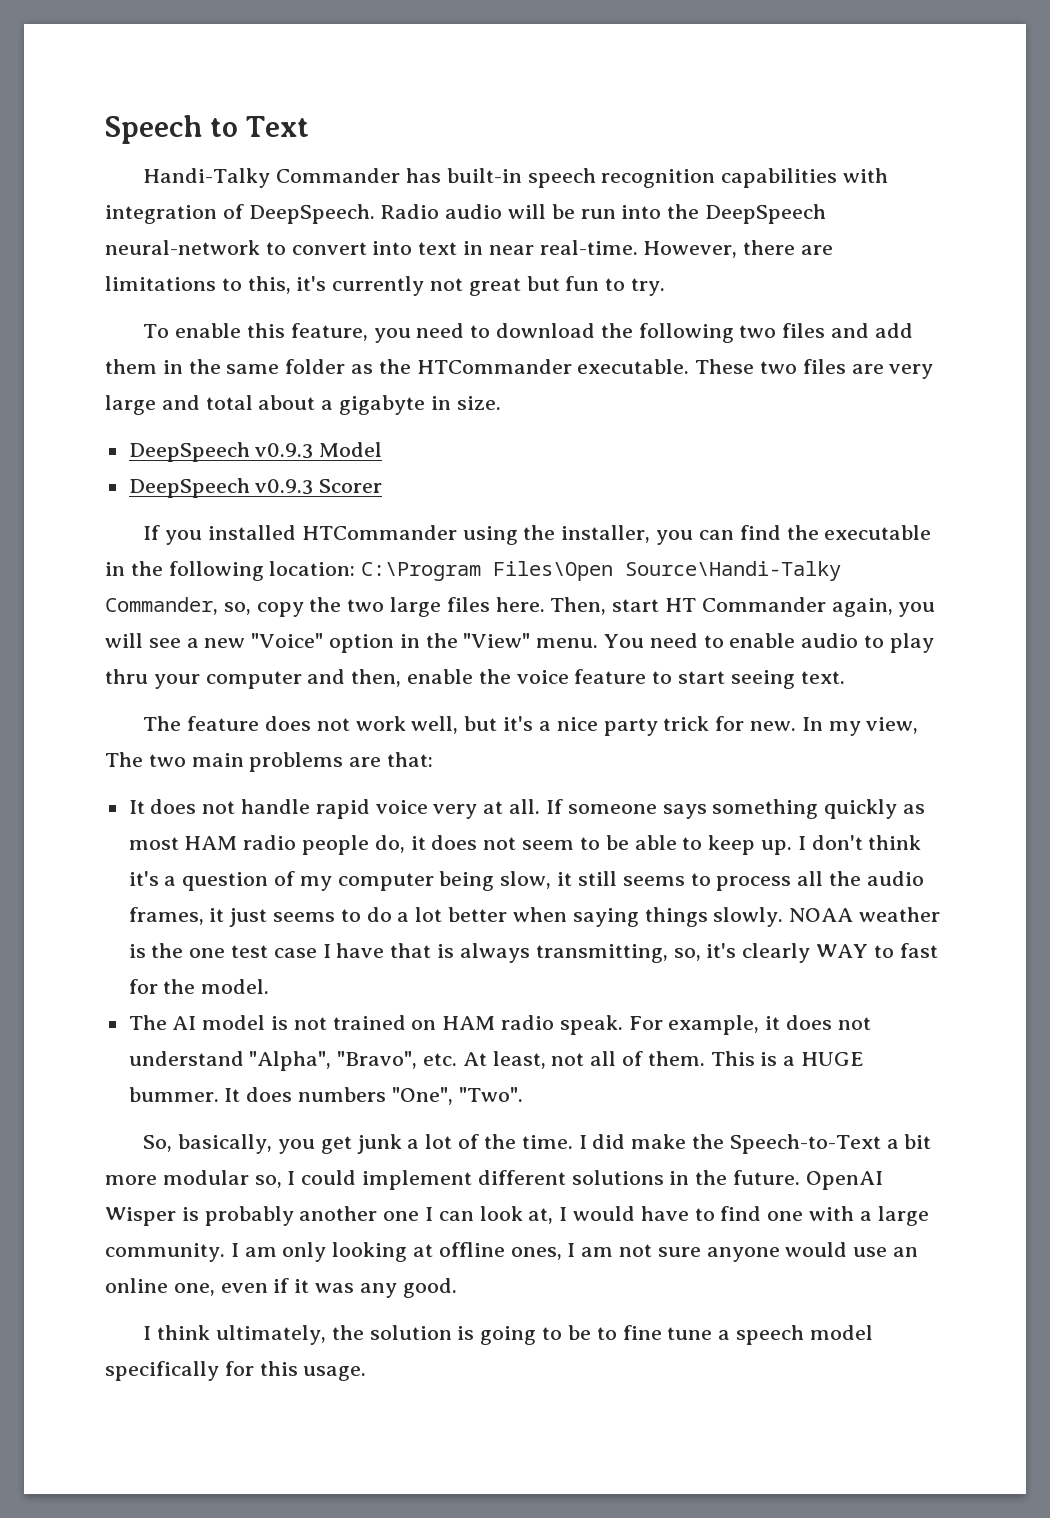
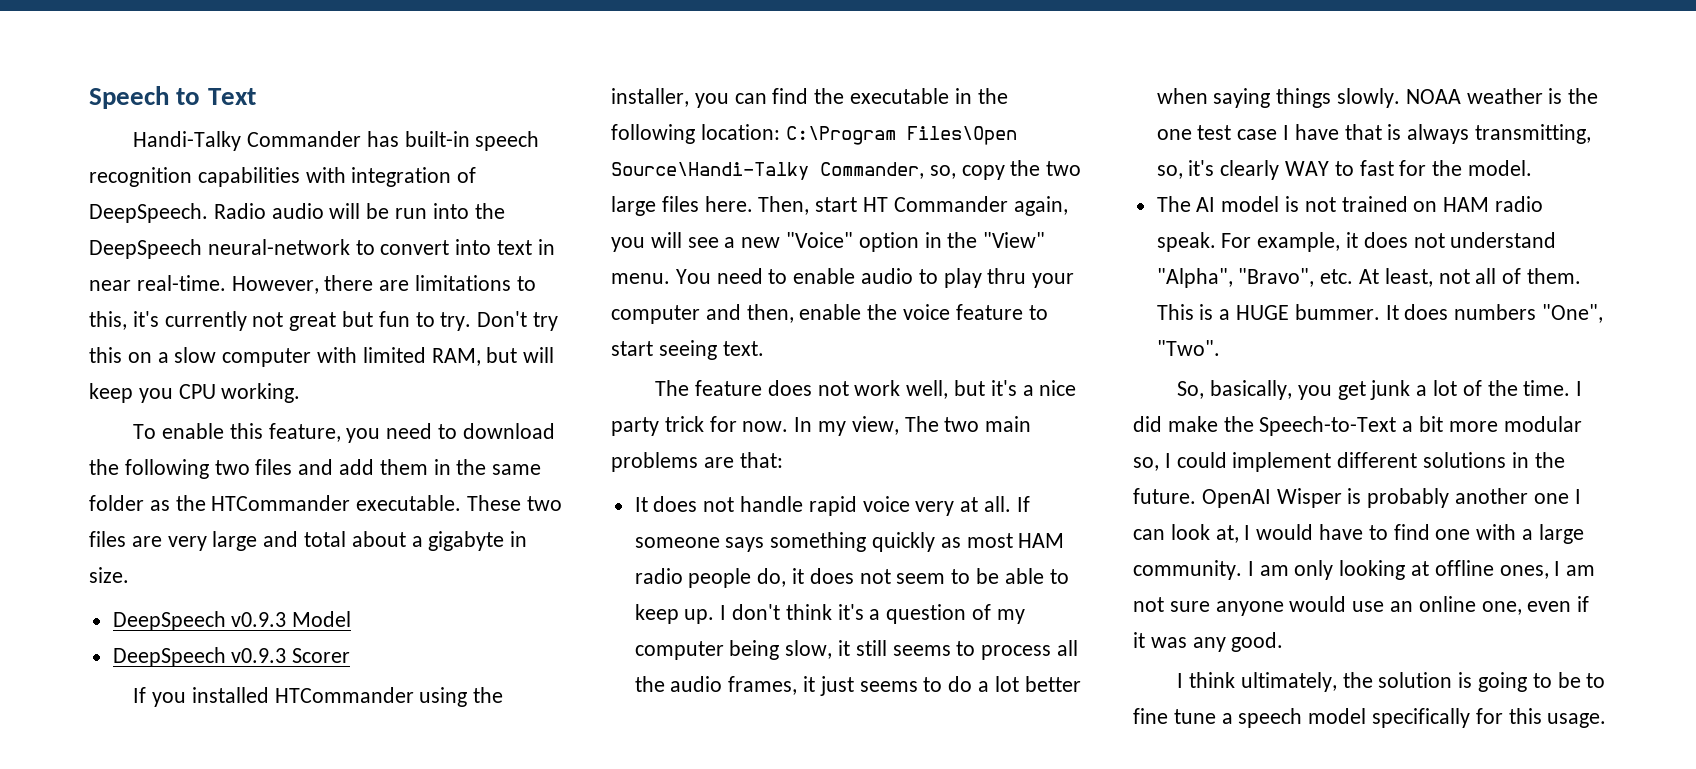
(666, 287) none -> [477,311,559,331] [89,347,555,367] [89,383,301,403] Don't try this on a slow computer with limited RAM, but will keep you CPU working.
[749,721,796,731] new. -> [742,421,789,432] now.

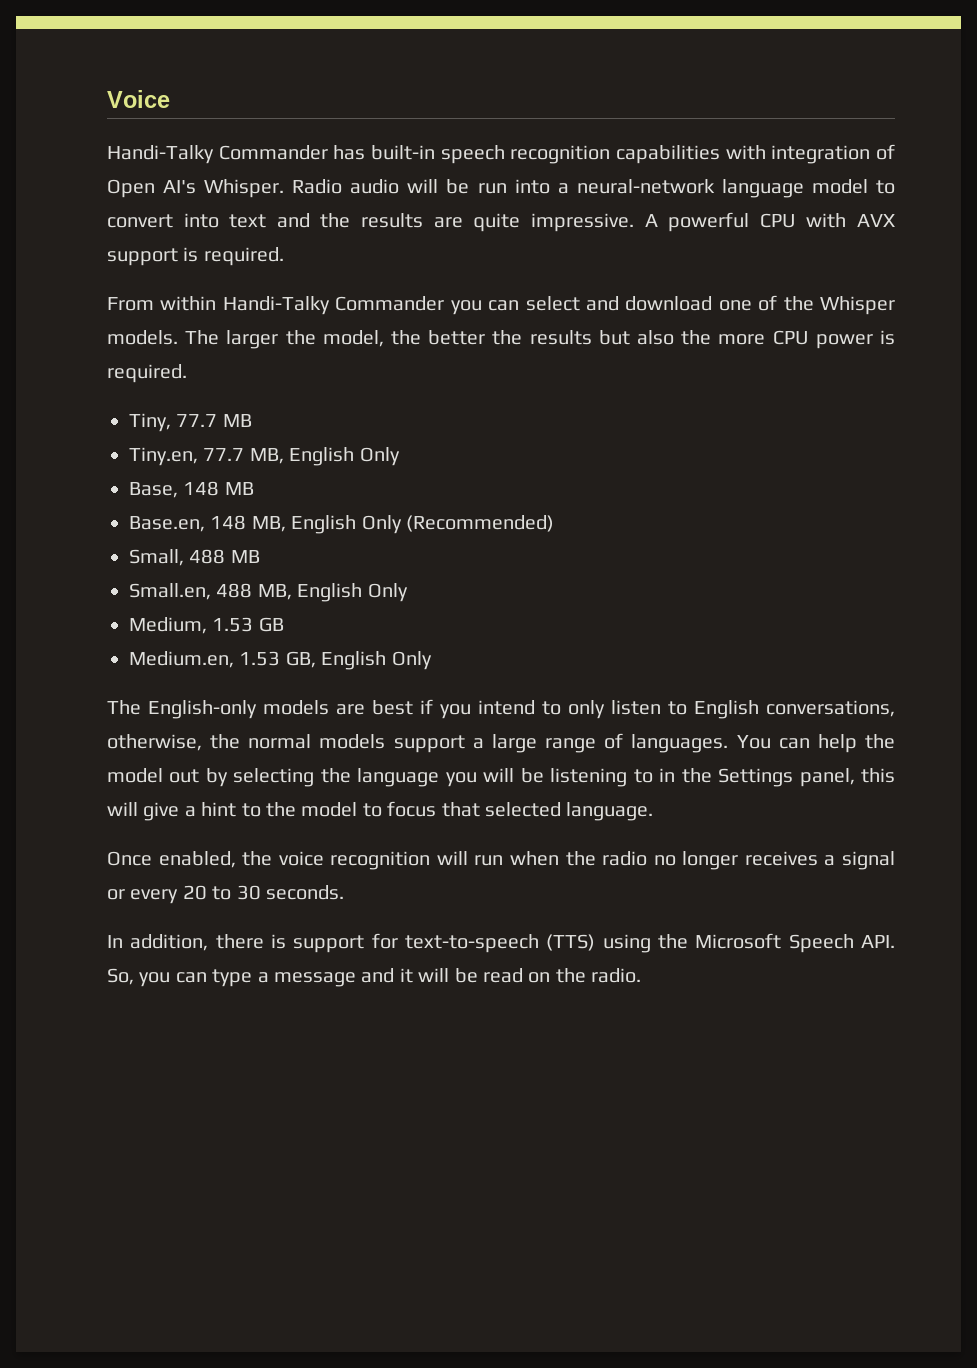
[89,86,256,109] Speech to Text -> [107,90,170,108] Voice
[89,203,208,223] DeepSpeech. -> [107,179,285,198] Open AI's Whisper.
[474,203,505,219] [89,239,555,259] [89,275,536,294] [89,311,559,331] [89,347,555,367] [89,383,301,403] [133,423,555,443] [89,459,542,479] [89,495,562,511] [89,531,528,551] [89,567,129,583] [112,611,352,631] [112,647,351,667] [133,687,504,707] [611,88,1008,108] [611,124,1017,145] [611,160,1082,180] [611,196,1068,216] [611,232,1046,252] [611,268,1075,288] [611,304,1048,324] [611,340,764,360] [655,380,1077,399] [611,416,1032,436] [611,452,783,472] [634,496,1030,516] [634,532,1065,552] [634,568,1069,588] [634,604,1025,624] [634,640,1079,660] [634,676,1081,696] [1156,88,1599,108] [1156,124,1592,144] [1156,160,1533,180] [1156,196,1544,212] [1156,232,1557,252] [1156,268,1582,288] [1156,304,1604,323] [1156,340,1220,356] [1177,380,1583,400] [1133,416,1582,436] [1133,452,1565,472] [1133,488,1581,508] [1133,524,1584,544] [1133,560,1596,580] [1133,596,1590,616] [1133,632,1284,652] [1177,672,1606,692] [1133,708,1607,728] the DeepSpeech neural-network to convert into text in near real-time. However, there are limitations to this, it's currently not great but fun to try. Don't try this on a slow computer with limited RAM, but will keep you CPU working. // To enable this feature, you need to download the following two files and add them in the same folder as the HTCommander executable. These two files are very large and total about a gigabyte in size. // DeepSpeech v0.9.3 Model // DeepSpeech v0.9.3 Scorer // If you installed HTCommander using the installer, you can find the executable in the following location: C:\Program Files\Open Source\Handi-Talky Commander, so, copy the two large files here. Then, start HT Commander again, you will see a new "Voice" option in the "View" menu. You need to enable audio to play thru your computer and then, enable the voice feature to start seeing text. // The feature does not work well, but it's a nice party trick for now. In my view, The two main problems are that: // It does not handle rapid voice very at all. If someone says something quickly as most HAM radio people do, it does not seem to be able to keep up. I don't think it's a question of my computer being slow, it still seems to process all the audio frames, it just seems to do a lot better when saying things slowly. NOAA weather is the one test case I have that is always transmitting, so, it's clearly WAY to fast for the model. // The AI model is not trained on HAM radio speak. For example, it does not understand "Alpha", "Bravo", etc. At least, not all of them. This is a HUGE bummer. It does numbers "One", "Two". // So, basically, you get junk a lot of the time. I did make the Speech-to-Text a bit more modular so, I could implement different solutions in the future. OpenAI Wisper is probably another one I can look at, I would have to find one with a large community. I am only looking at offline ones, I am not sure anyone would use an online one, even if it was any good. // I think ultimately, the solution is going to be to fine tune a speech model specifically for this usage. -> [557,179,896,198] [107,212,896,232] [107,247,284,266] [107,295,895,315] [107,330,896,349] [107,364,187,383] [129,413,252,432] [129,447,400,466] [129,481,254,498] [129,515,554,534] [129,549,260,566] [129,583,408,602] [129,617,284,634] [129,651,432,670] [107,699,895,719] [107,733,895,753] [107,768,896,787] [107,801,654,821] [107,851,895,870] [107,885,344,904] [107,933,895,953] [107,968,642,987] a neural-network language model to convert into text and the results are quite impressive. A powerful CPU with AVX support is required. // From within Handi-Talky Commander you can select and download one of the Whisper models. The larger the model, the better the results but also the more CPU power is required. // Tiny, 77.7 MB // Tiny.en, 77.7 MB, English Only // Base, 148 MB // Base.en, 148 MB, English Only (Recommended) // Small, 488 MB // Small.en, 488 MB, English Only // Medium, 1.53 GB // Medium.en, 1.53 GB, English Only // The English-only models are best if you intend to only listen to English conversations, otherwise, the normal models support a large range of languages. You can help the model out by selecting the language you will be listening to in the Settings panel, this will give a hint to the model to focus that selected language. // Once enabled, the voice recognition will run when the radio no longer receives a signal or every 20 to 30 seconds. // In addition, there is support for text-to-speech (TTS) using the Microsoft Speech API. So, you can type a message and it will be read on the radio.

